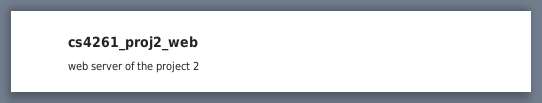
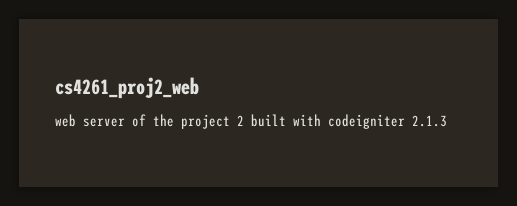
(199, 65) none -> [251,114,447,129] built with codeigniter 2.1.3

